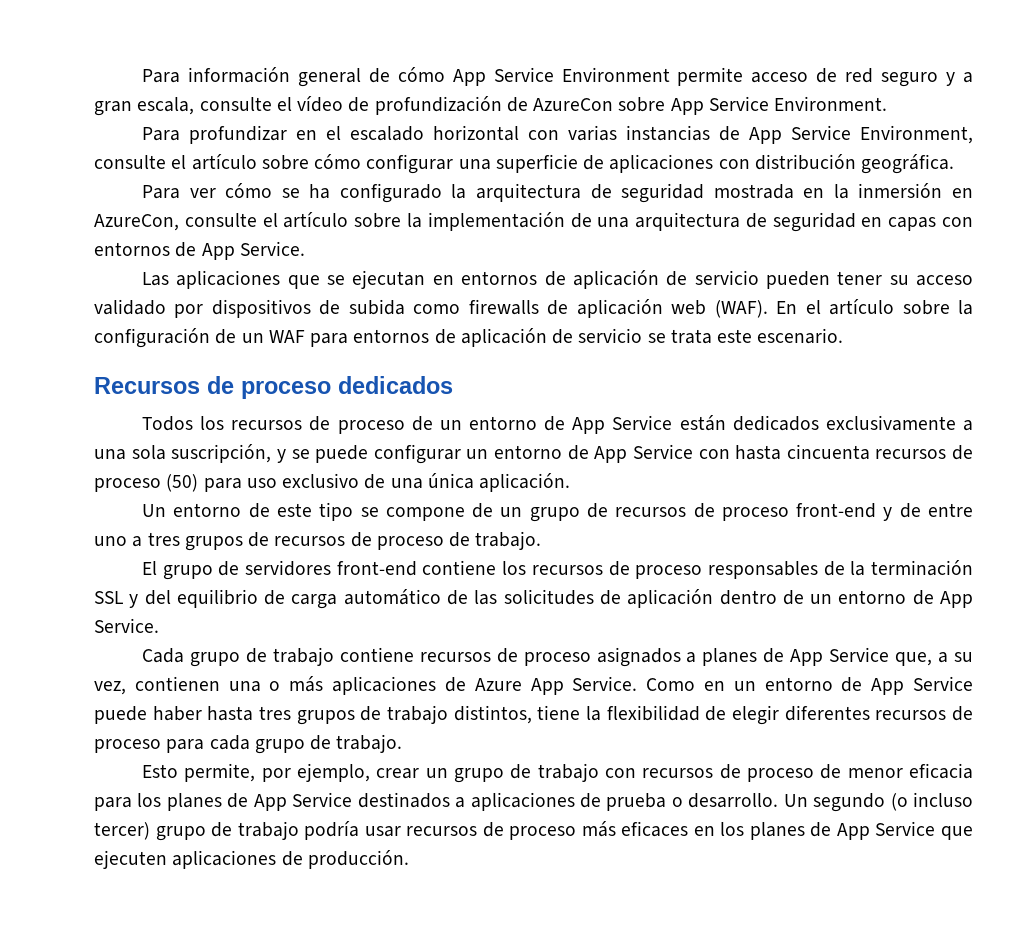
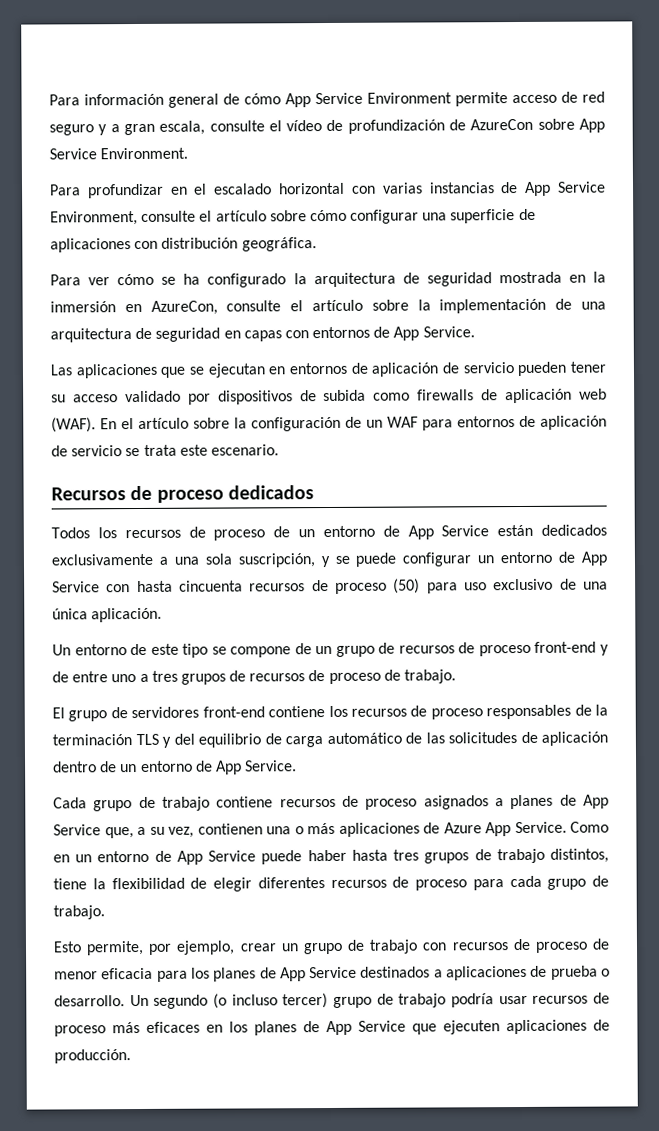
[94,591,123,604] SSL -> [135,733,159,746] TLS

